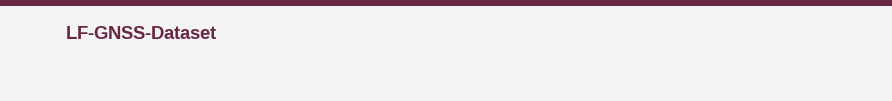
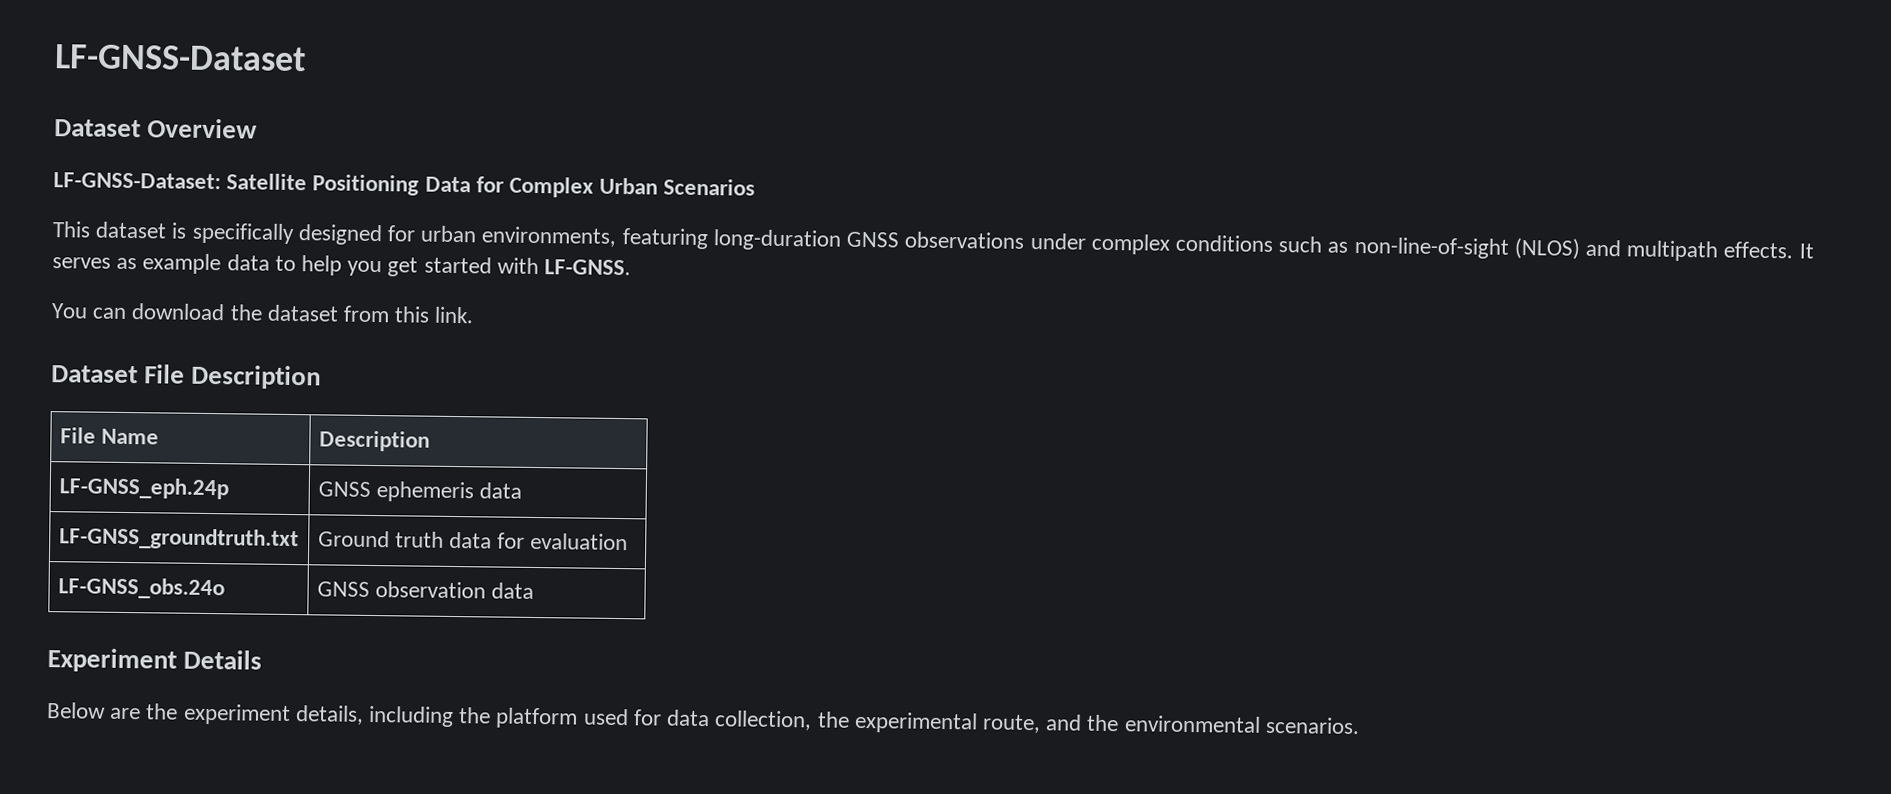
(216, 32) none -> [54,118,259,139] [53,172,756,198] [52,221,1814,262] [52,253,632,277] [51,303,475,324] [51,364,322,390] [59,427,159,445] [318,430,430,452] [58,477,229,500] [317,481,523,503] [58,527,299,551] [317,530,629,551] [57,577,225,600] [316,581,535,599] [47,648,263,673] [47,702,1360,735] // Dataset Overview // LF-GNSS-Dataset: Satellite Positioning Data for Complex Urban Scenarios // This dataset is specifically designed for urban environments, featuring long-duration GNSS observations under complex conditions such as non-line-of-sight (NLOS) and multipath effects. It serves as example data to help you get started with LF-GNSS. // You can download the dataset from this link. // Dataset File Description // File Name | Description // LF-GNSS_eph.24p | GNSS ephemeris data // LF-GNSS_groundtruth.txt | Ground truth data for evaluation // LF-GNSS_obs.24o | GNSS observation data // Experiment Details // Below are the experiment details, including the platform used for data collection, the experimental route, and the environmental scenarios.

